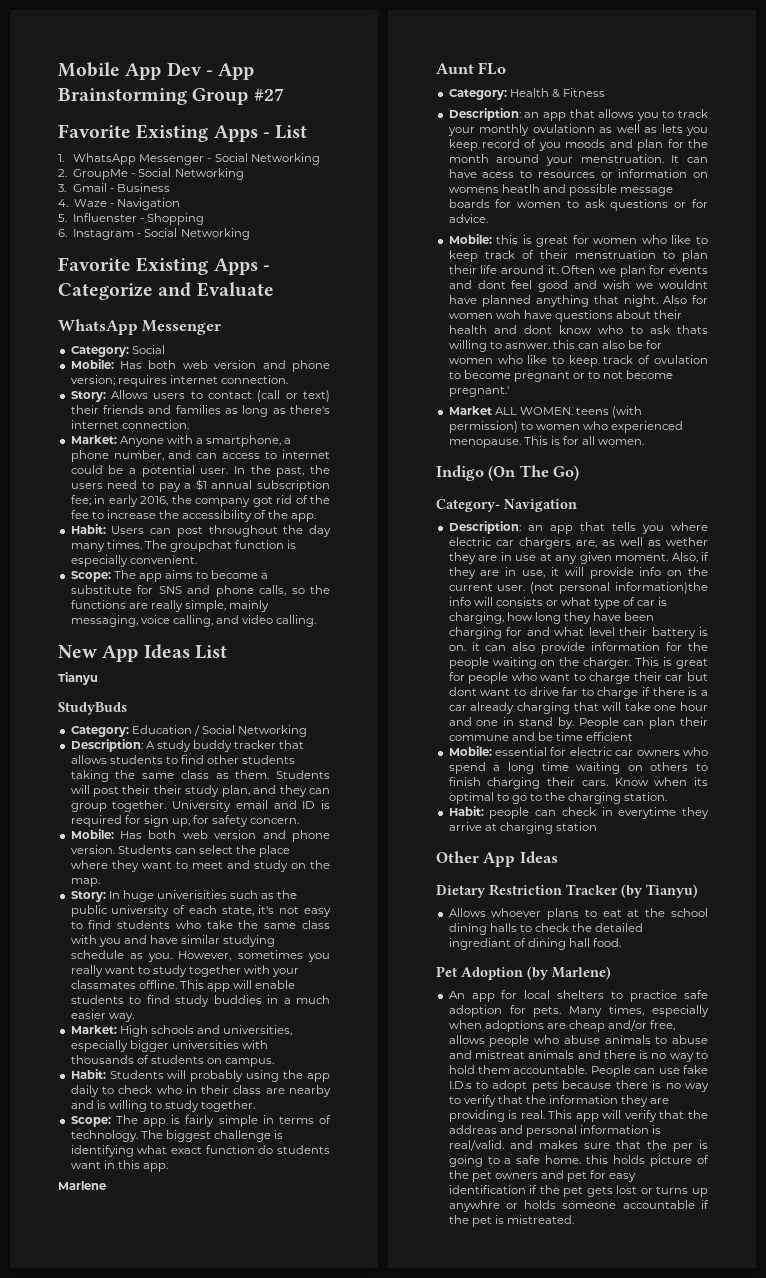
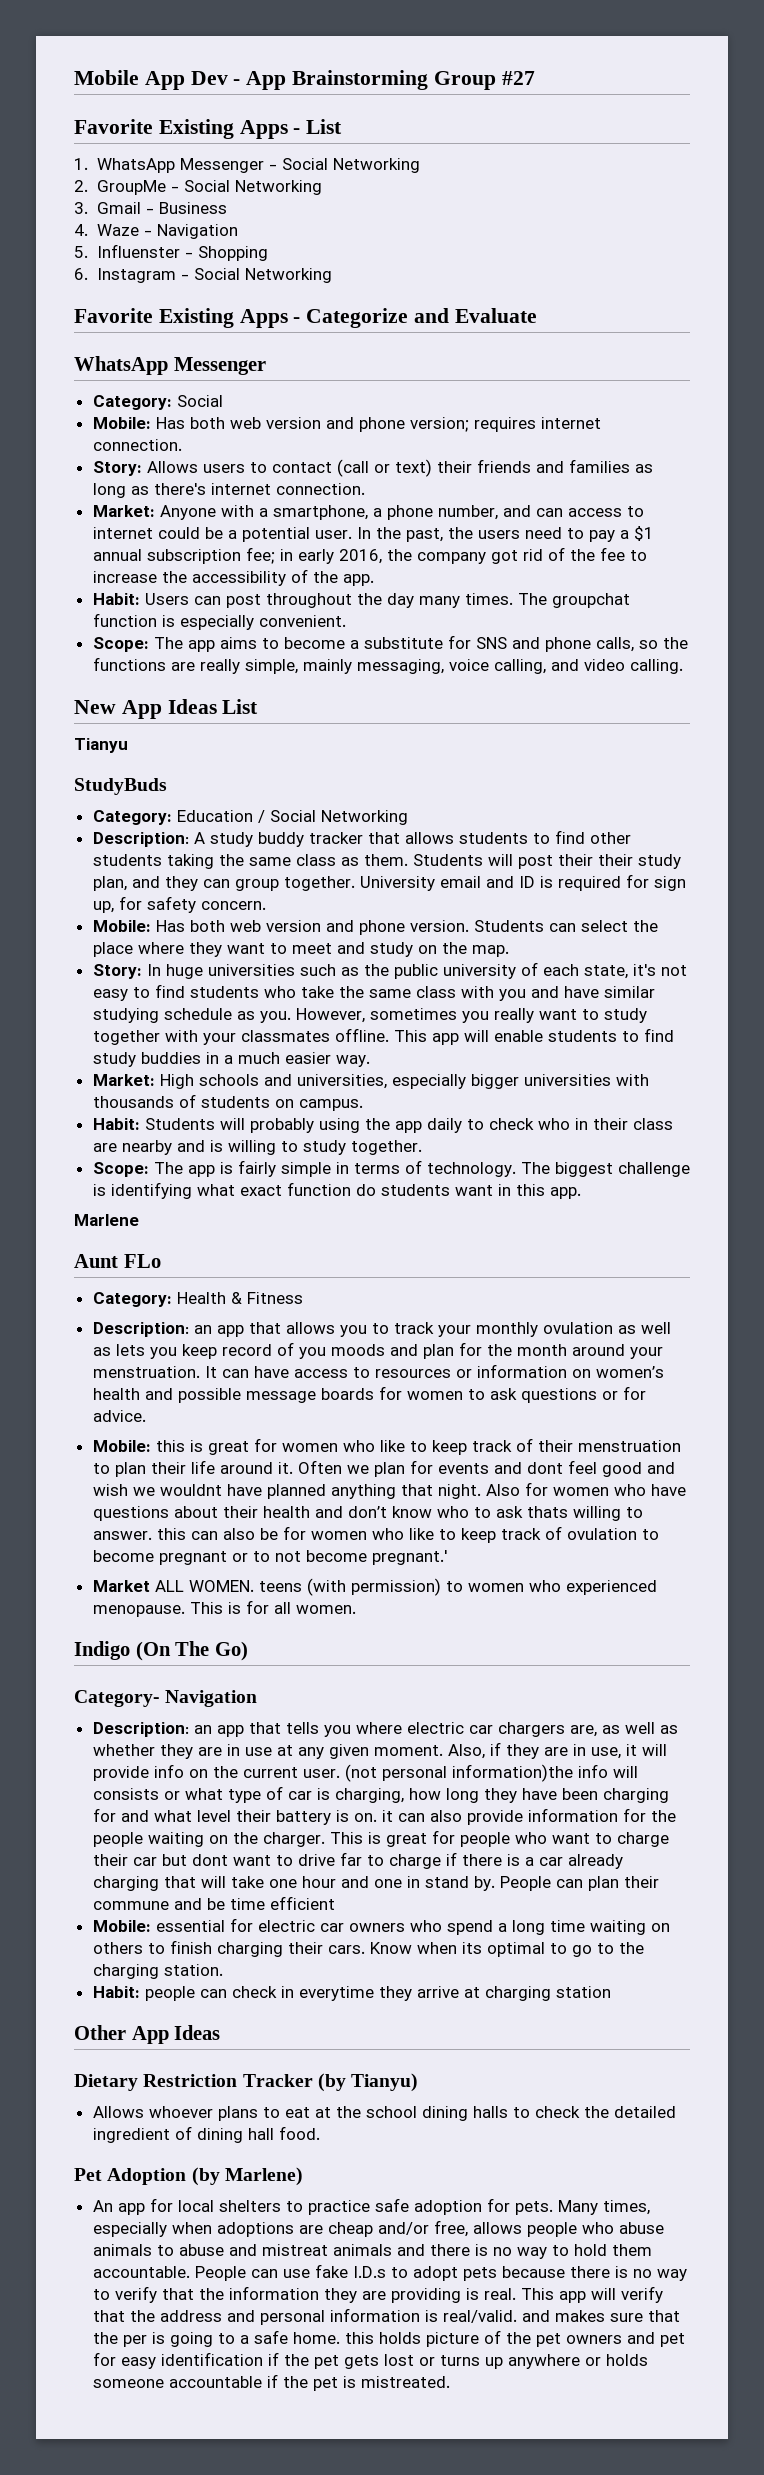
[156,890,227,899] univerisities -> [207,964,295,976] universities
[532,124,595,133] ovulationn -> [542,1322,613,1334] ovulation
[482,172,515,178] acess -> [293,1369,348,1378] access
[448,184,540,193] womens heatlh -> [595,1366,664,1378] [92,1388,140,1400] women’s health
[495,310,521,319] woh -> [613,1484,646,1496] who
[524,325,553,334] dont -> [347,1506,387,1518] don’t
[504,343,550,349] asnwer. -> [92,1531,152,1540] answer.
[666,537,708,546] wether -> [92,1744,155,1756] whether
[448,938,511,950] ingrediant -> [92,2128,170,2143] ingredient
[448,1125,497,1134] addreas -> [159,2310,222,2322] address
[448,1200,500,1212] anywhre -> [507,2354,580,2369] anywhere

